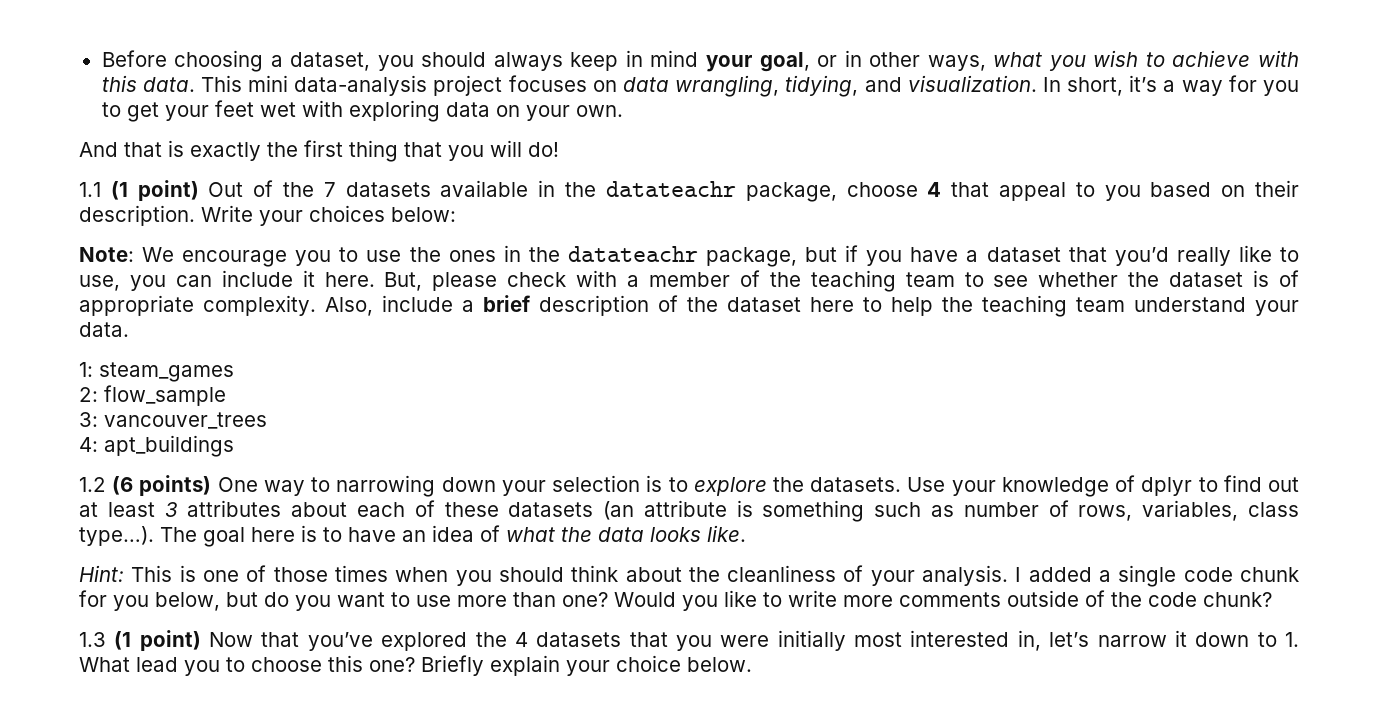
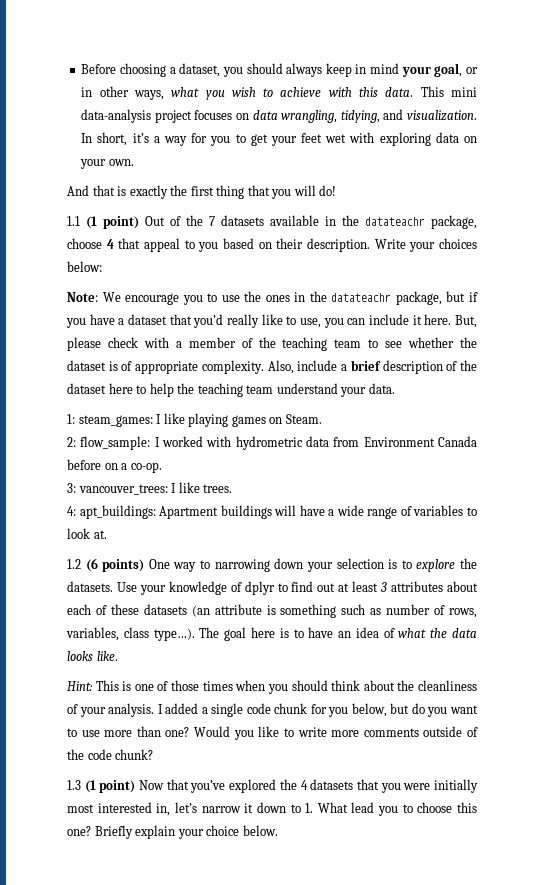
[99,362,234,382] [79,385,226,406] [79,412,267,429] [79,435,234,457] steam_games // 2: flow_sample // 3: vancouver_trees // 4: apt_buildings -> [78,413,322,427] [67,436,477,450] [67,459,162,473] [67,482,233,495] [67,505,478,519] [67,528,107,539] steam_games: I like playing games on Steam. // 2: flow_sample: I worked with hydrometric data from Environment Canada before on a co-op. // 3: vancouver_trees: I like trees. // 4: apt_buildings: Apartment buildings will have a wide range of variables to look at.

